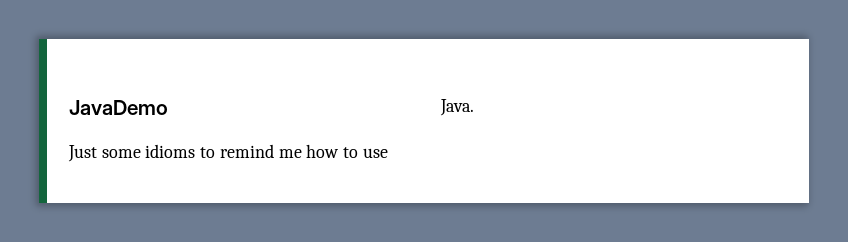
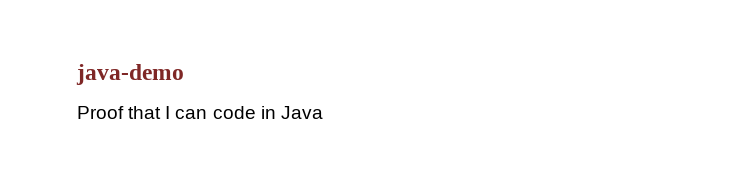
[69,100,168,115] [68,144,388,162] [440,99,474,116] JavaDemo // Just some idioms to remind me how to use Java. -> [76,64,184,85] [77,106,323,119] java-demo // Proof that I can code in Java

